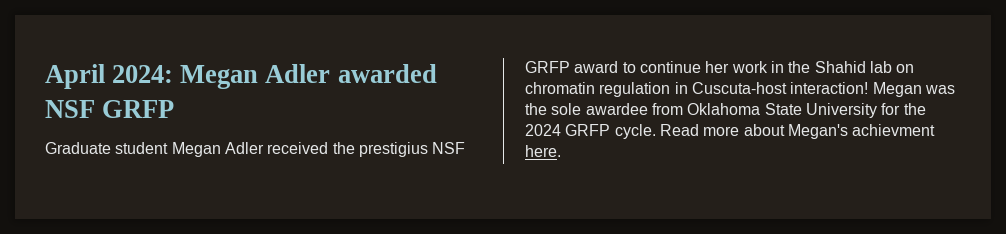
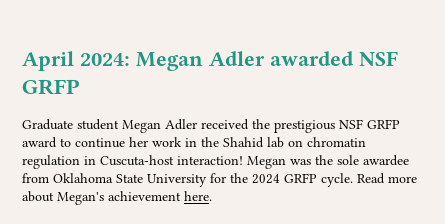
[358,142,428,157] prestigius -> [274,120,335,133] prestigious
[852,124,936,136] achievment -> [108,191,181,201] achievement

